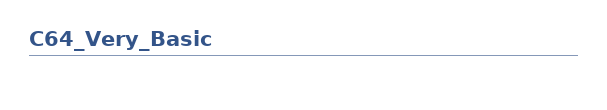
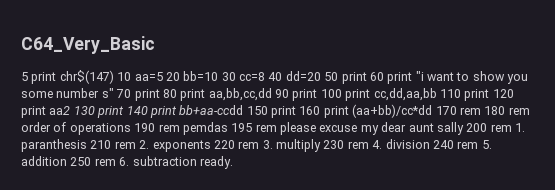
(212, 40) none -> [21,70,529,84] [21,88,514,101] [21,104,530,118] [21,122,525,135] [21,139,492,152] [21,156,233,169] // 5 print chr$(147) 10 aa=5 20 bb=10 30 cc=8 40 dd=20 50 print 60 print "i want to show you some number s" 70 print 80 print aa,bb,cc,dd 90 print 100 print cc,dd,aa,bb 110 print 120 print aa2 130 print 140 print bb+aa-ccdd 150 print 160 print (aa+bb)/cc*dd 170 rem 180 rem order of operations 190 rem pemdas 195 rem please excuse my dear aunt sally 200 rem 1. paranthesis 210 rem 2. exponents 220 rem 3. multiply 230 rem 4. division 240 rem 5. addition 250 rem 6. subtraction ready.

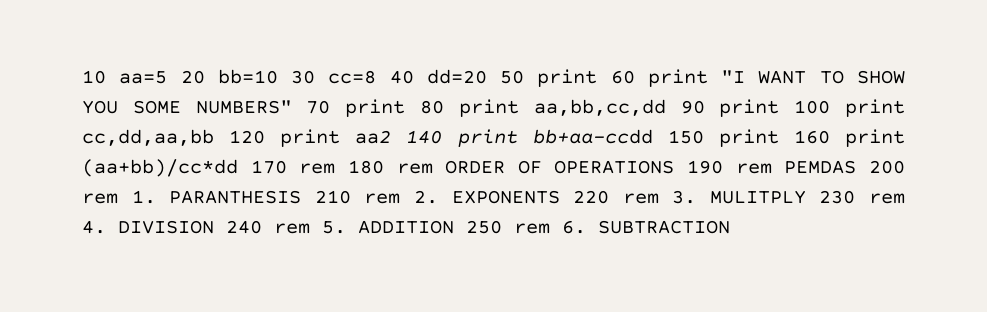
[21,36,155,54] [21,70,114,84] C64_Very_Basic // 5 print chr$(147) -> (82, 77) none
[415,71,529,84] [21,88,114,98] "i want to show you some number s" -> [721,70,905,84] [82,100,292,114] "I WANT TO SHOW YOU SOME NUMBERS"
[439,89,490,101] 110 print -> (214, 137) none
[73,106,125,118] 130 print -> (392, 137) none
[21,122,464,135] order of operations 190 rem pemdas 195 rem please excuse my dear aunt sally -> [445,160,857,174] ORDER OF OPERATIONS 190 rem PEMDAS
[21,139,87,152] paranthesis -> [169,190,302,204] PARANTHESIS
[152,140,211,152] exponents -> [451,190,560,204] EXPONENTS
[276,139,321,152] multiply -> [709,190,806,204] MULITPLY
[385,139,430,149] division -> [118,220,214,234] DIVISION
[21,156,67,166] addition -> [358,220,454,234] ADDITION
[132,156,233,169] subtraction ready. -> [598,220,730,234] SUBTRACTION

